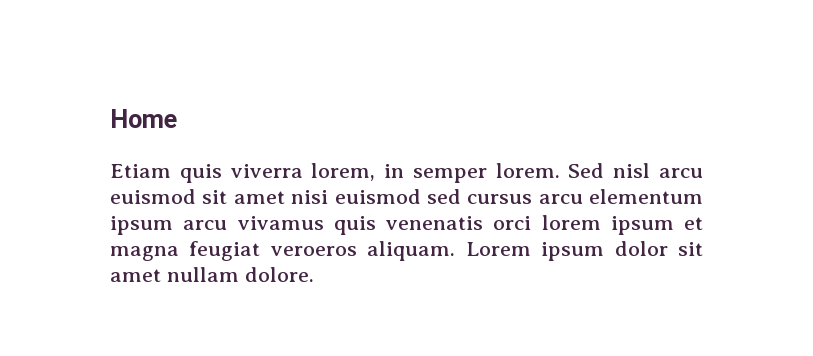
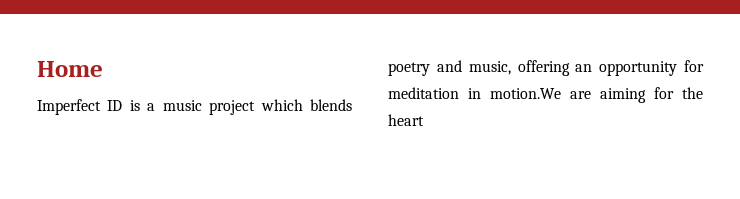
[110,163,703,183] [110,189,703,204] [110,215,703,235] [110,241,704,261] [110,267,314,282] Etiam quis viverra lorem, in semper lorem. Sed nisl arcu euismod sit amet nisi euismod sed cursus arcu elementum ipsum arcu vivamus quis venenatis orci lorem ipsum et magna feugiat veroeros aliquam. Lorem ipsum dolor sit amet nullam dolore. -> [37,99,352,115] [388,60,704,76] [388,87,703,103] [388,114,424,126] Imperfect ID is a music project which blends poetry and music, offering an opportunity for meditation in motion.We are aiming for the heart

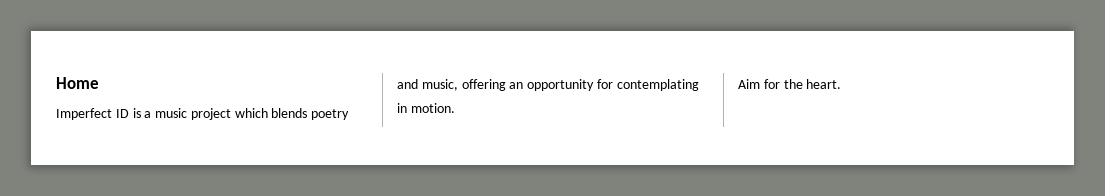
[388,87,646,103] meditation in motion.We are aiming -> [616,79,699,91] [397,103,455,113] [738,79,760,89] contemplating in motion. // Aim
[388,114,424,126] heart -> [806,79,842,89] heart.

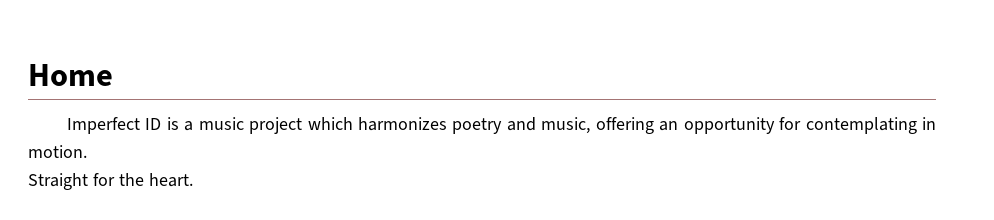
[271,108,308,118] blends -> [357,117,447,131] harmonizes
[738,79,760,89] Aim -> [28,173,88,190] Straight

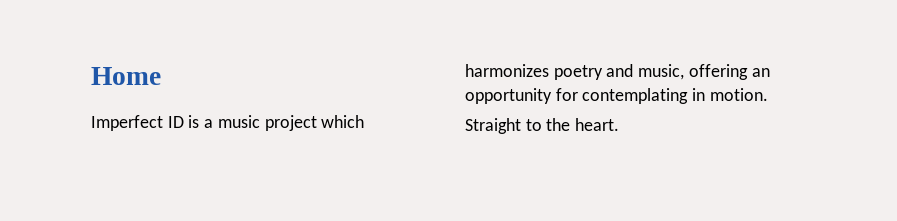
[92,173,115,186] for -> [525,119,542,131] to

